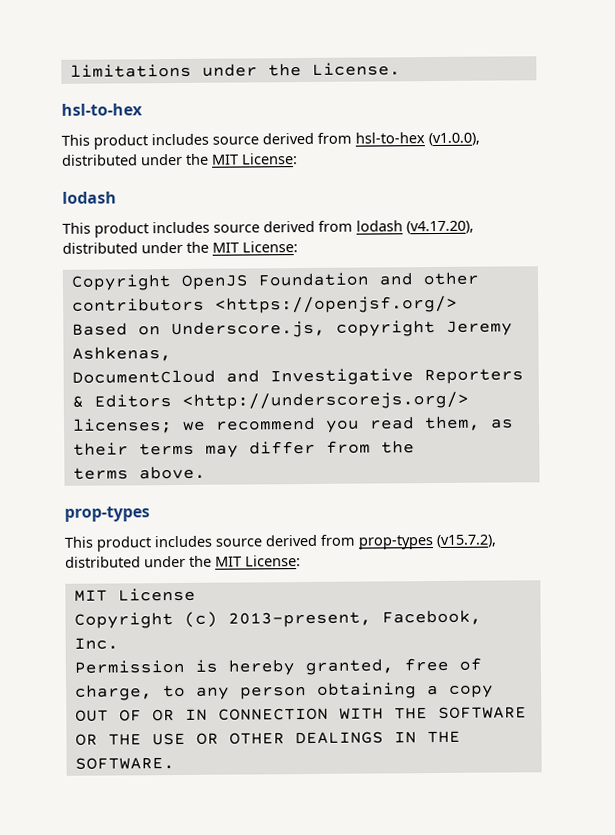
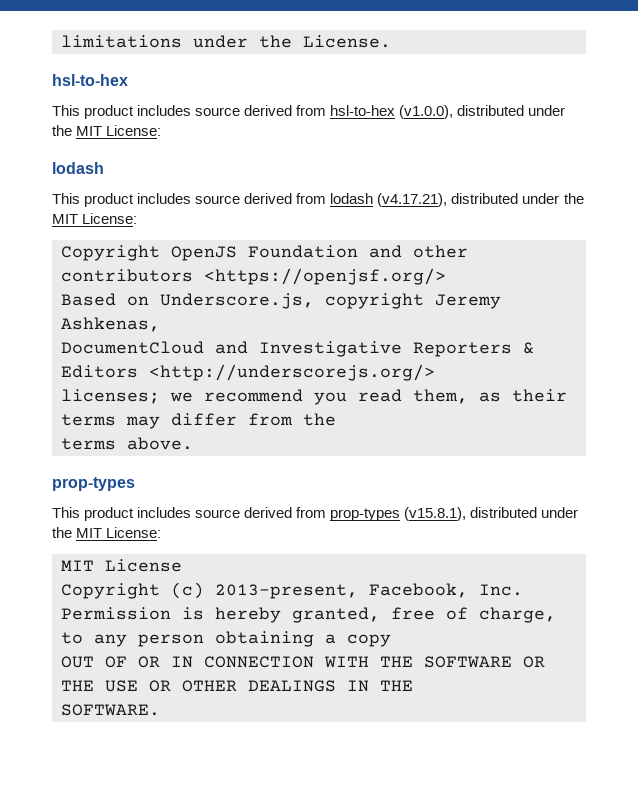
[406,220,474,235] (v4.17.20), -> [377,193,448,207] (v4.17.21),
[436,534,497,549] (v15.7.2), -> [404,507,467,521] (v15.8.1),

